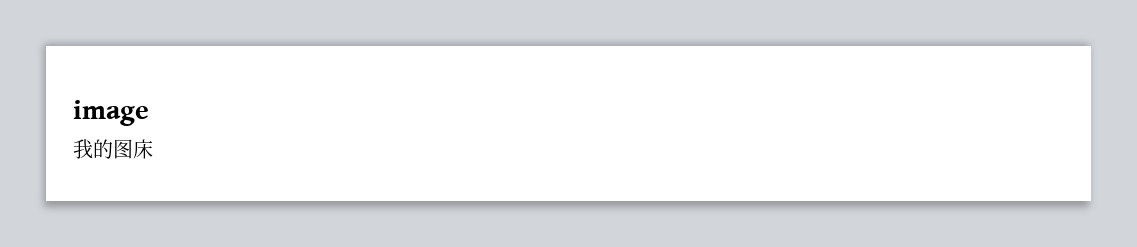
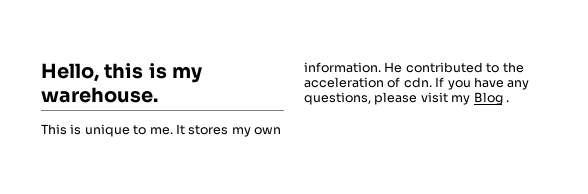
[73,100,149,126] [73,139,153,159] image // 我的图床 -> [41,63,202,83] [41,87,158,103] [41,124,281,137] [304,62,524,73] [304,77,530,90] [304,92,509,105] Hello, this is my warehouse. // This is unique to me. It stores my own information. He contributed to the acceleration of cdn. If you have any questions, please visit my Blog .

